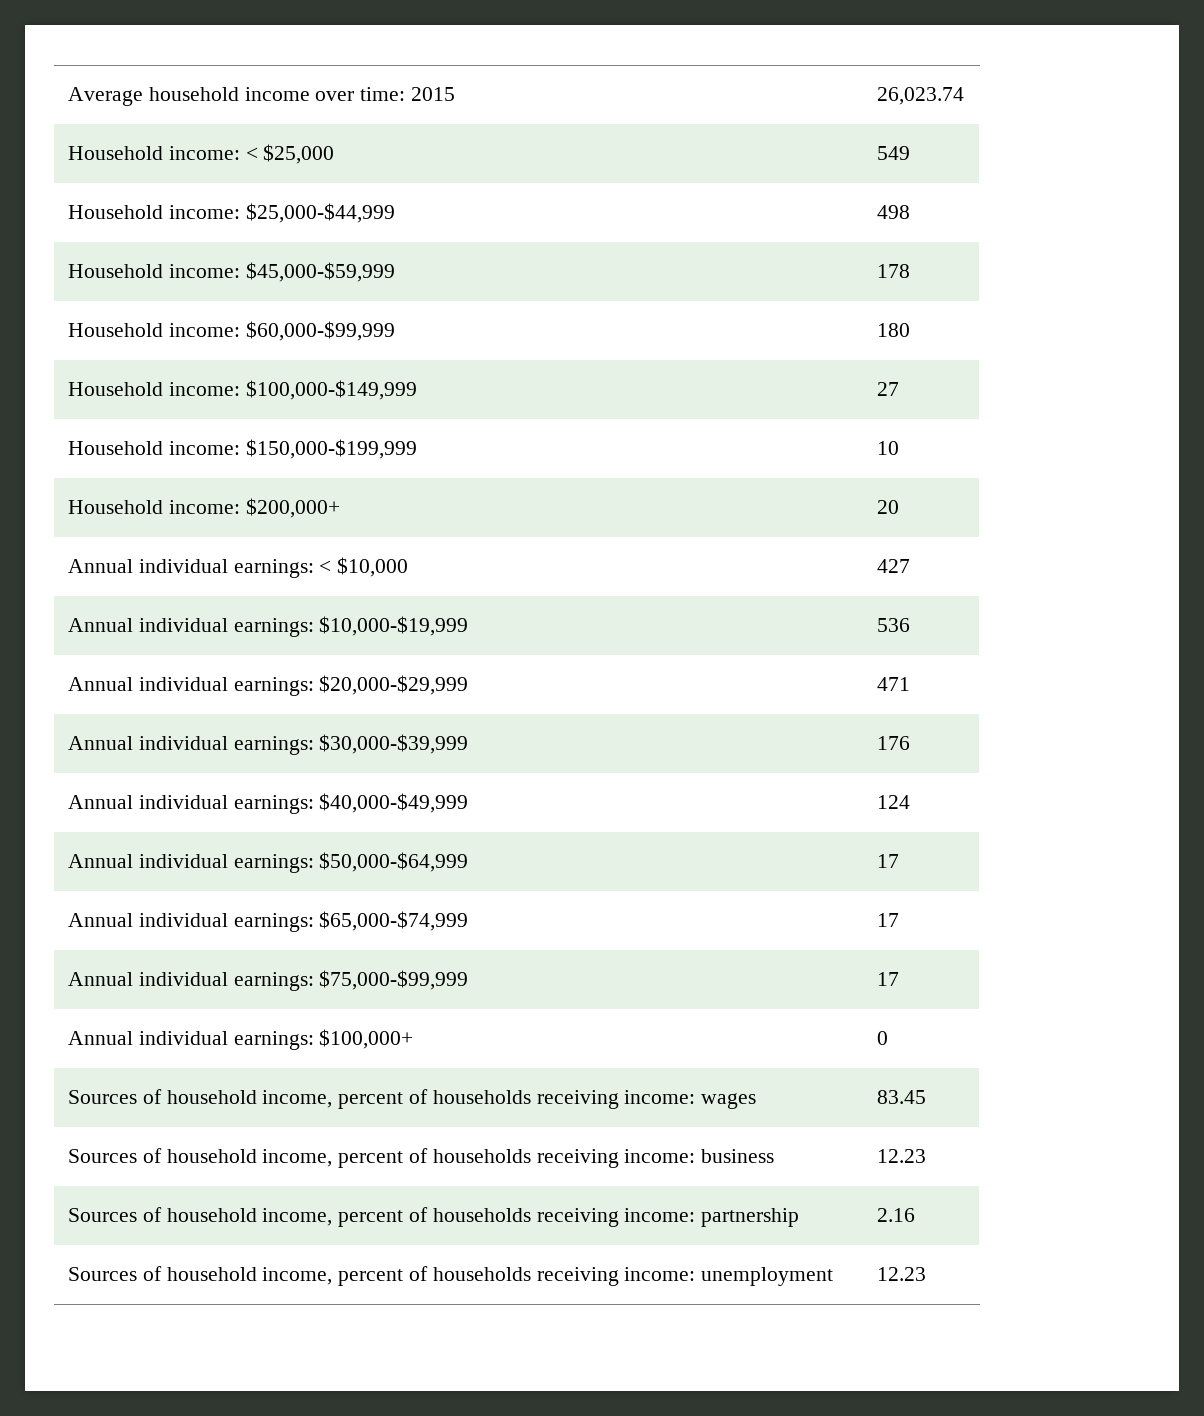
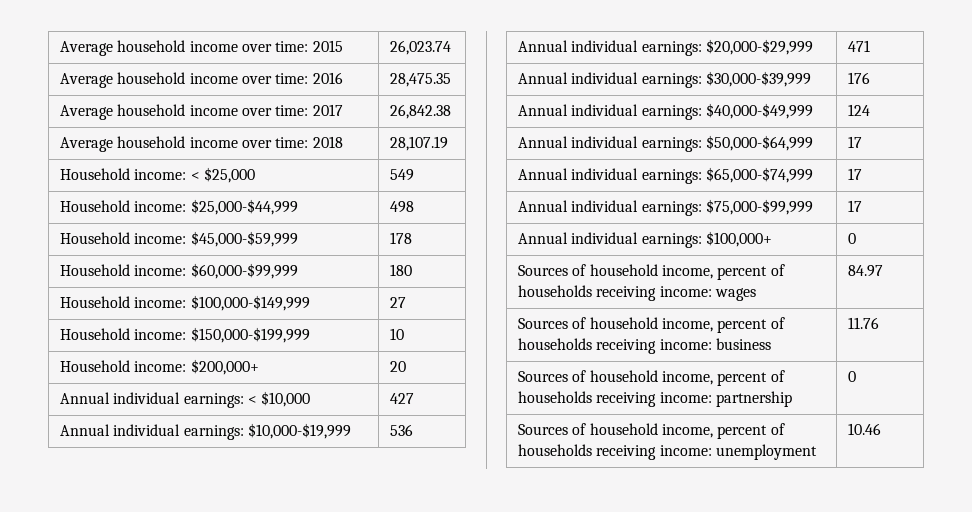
(964, 96) none -> [60,72,343,88] [390,73,452,87] [60,104,343,120] [390,104,452,119] [60,136,343,152] [390,136,449,151] // Average household income over time: 2016 | 28,475.35 // Average household income over time: 2017 | 26,842.38 // Average household income over time: 2018 | 28,107.19
[876,1090,926,1104] 83.45 -> [848,265,884,277] 84.97
[876,1149,926,1163] 12.23 -> [848,317,880,329] 11.76
[876,1208,915,1222] 2.16 -> [848,371,857,382] 0
[876,1267,926,1281] 12.23 -> [848,423,882,435] 10.46

